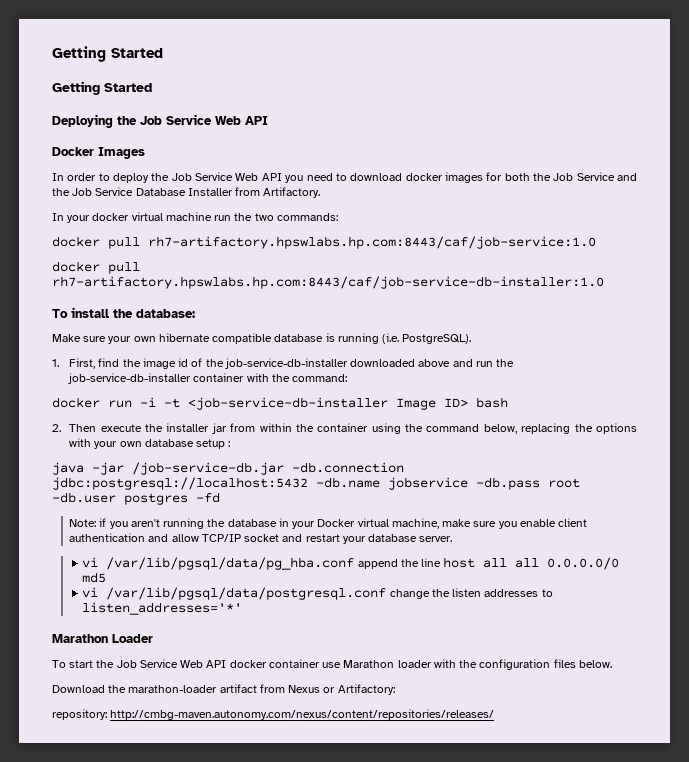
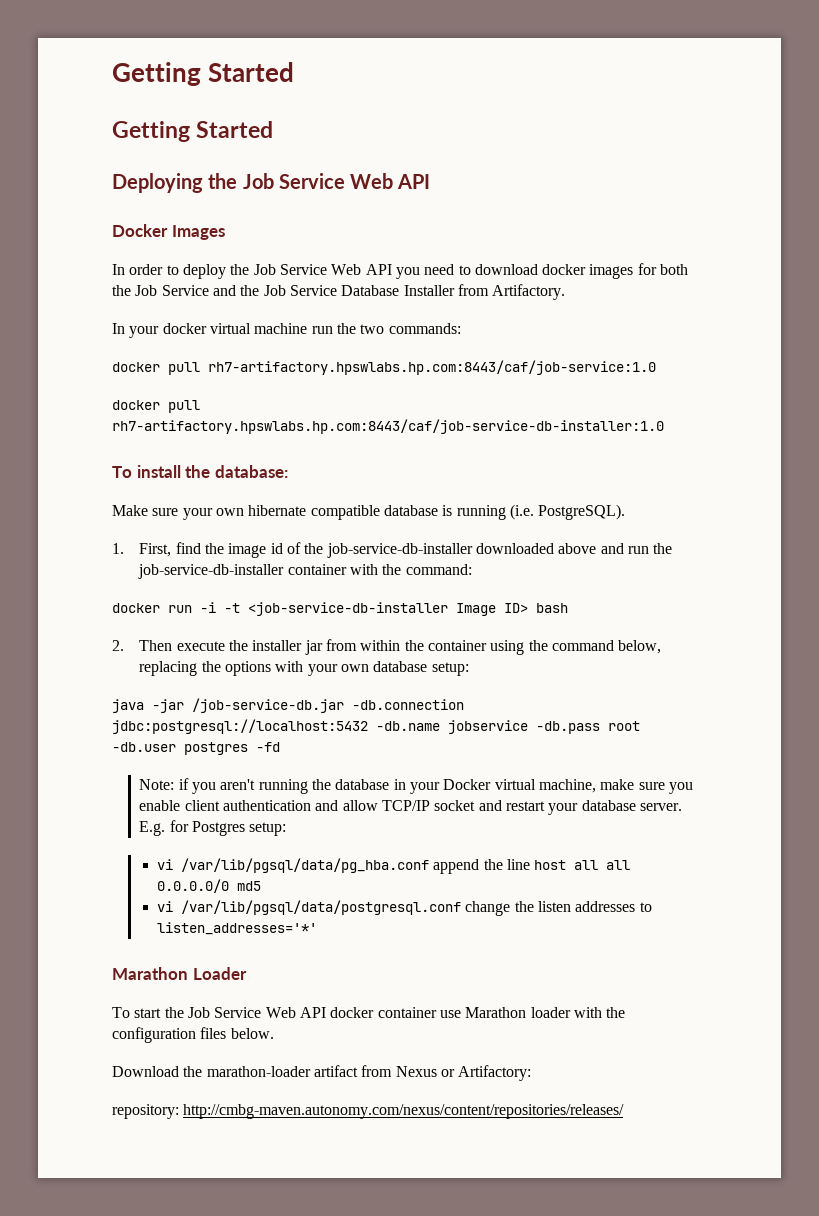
[196,439,231,449] setup : -> [431,662,469,676] setup:
(453, 539) none -> [139,820,287,836] E.g. for Postgres setup:

